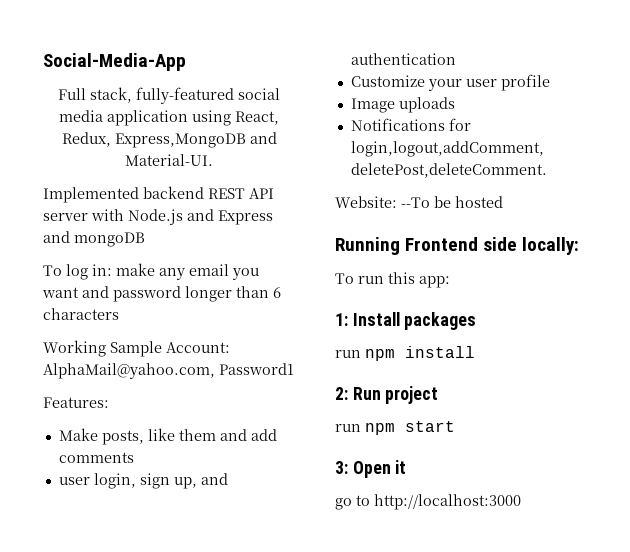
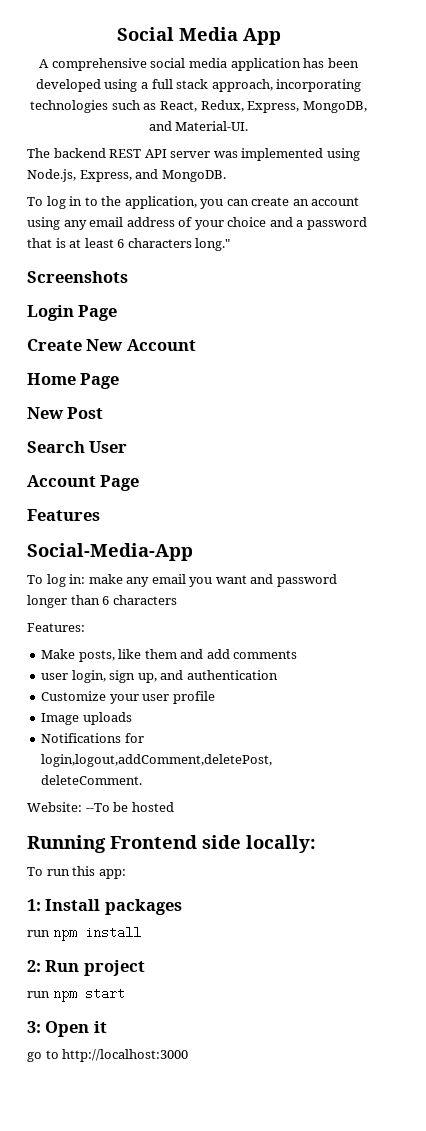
[43,53,186,71] [58,87,280,104] [59,110,279,126] [61,132,246,148] Social-Media-App // Full stack, fully-featured social media application using React, Redux, Express,MongoDB -> [116,27,281,45] [39,58,359,71] [35,79,362,92] [30,100,367,113] Social Media App // A comprehensive social media application has been developed using a full stack approach, incorporating technologies such as React, Redux, Express, MongoDB,
[43,187,139,203] Implemented -> [27,148,50,158] The
[91,209,273,225] [43,231,145,247] with Node.js and Express and mongoDB -> [213,148,360,161] [27,169,226,182] [27,196,360,209] [27,217,367,230] [27,238,231,251] [27,271,128,283] [27,305,118,321] [27,339,196,351] [27,373,120,389] [27,407,104,419] [27,441,128,453] [27,475,140,491] [27,509,100,521] [27,543,193,561] was implemented using Node.js, Express, and MongoDB. // To log in to the application, you can create an account using any email address of your choice and a password that is at least 6 characters long." // Screenshots // Login Page // Create New Account // Home Page // New Post // Search User // Account Page // Features // Social-Media-App
[43,340,230,357] [43,363,294,379] // Working Sample Account: AlphaMail@yahoo.com, Password1 -> (177, 600) none

